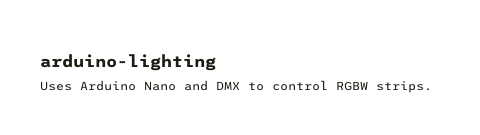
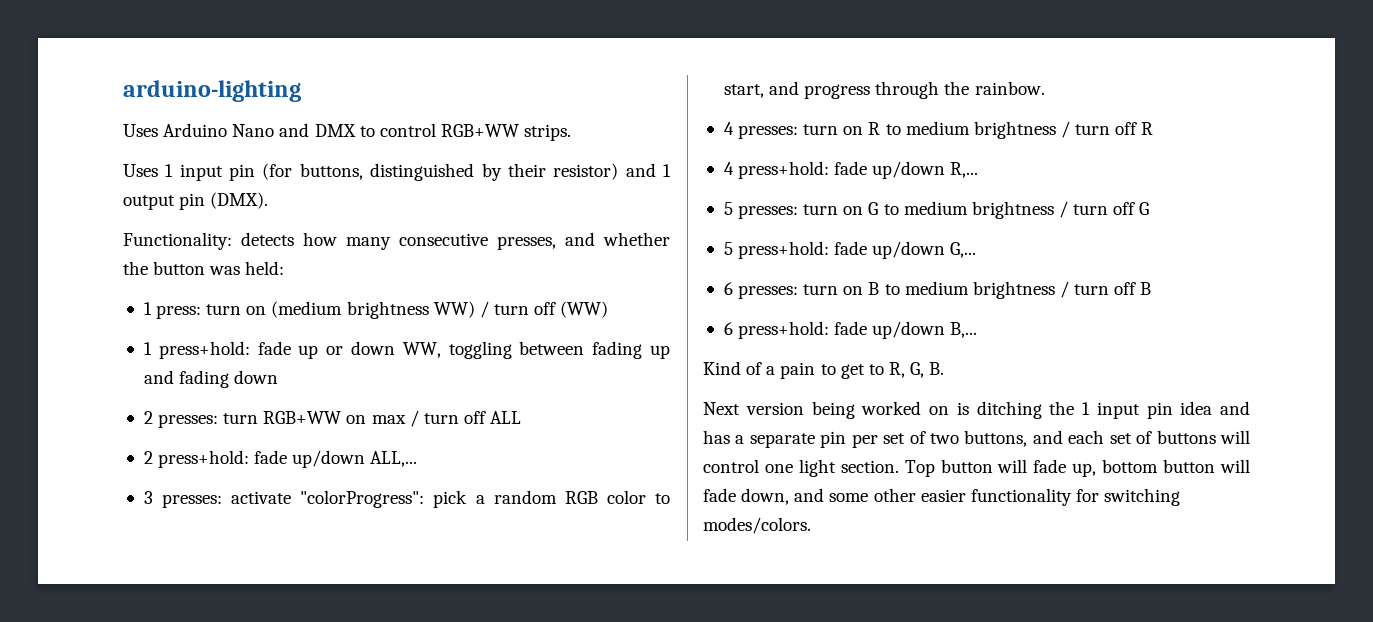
[336,81,368,91] RGBW -> [440,124,519,137] RGB+WW
(432, 87) none -> [123,163,672,181] [123,192,269,210] [123,232,670,250] [123,261,285,275] [143,301,609,319] [143,341,670,359] [143,370,279,388] [143,410,522,428] [143,450,418,468] [143,490,670,508] [723,81,1045,99] [723,121,1154,139] [723,161,979,179] [723,201,1150,219] [723,241,977,259] [723,281,1152,299] [723,321,978,339] [703,361,945,379] [703,401,1250,419] [703,430,1250,448] [703,459,1250,477] [703,488,1181,506] [703,517,811,534] // Uses 1 input pin (for buttons, distinguished by their resistor) and 1 output pin (DMX). // Functionality: detects how many consecutive presses, and whether the button was held: // 1 press: turn on (medium brightness WW) / turn off (WW) // 1 press+hold: fade up or down WW, toggling between fading up and fading down // 2 presses: turn RGB+WW on max / turn off ALL // 2 press+hold: fade up/down ALL,... // 3 presses: activate "colorProgress": pick a random RGB color to start, and progress through the rainbow. // 4 presses: turn on R to medium brightness / turn off R // 4 press+hold: fade up/down R,... // 5 presses: turn on G to medium brightness / turn off G // 5 press+hold: fade up/down G,... // 6 presses: turn on B to medium brightness / turn off B // 6 press+hold: fade up/down B,... // Kind of a pain to get to R, G, B. // Next version being worked on is ditching the 1 input pin idea and has a separate pin per set of two buttons, and each set of buttons will control one light section. Top button will fade up, bottom button will fade down, and some other easier functionality for switching modes/colors.

